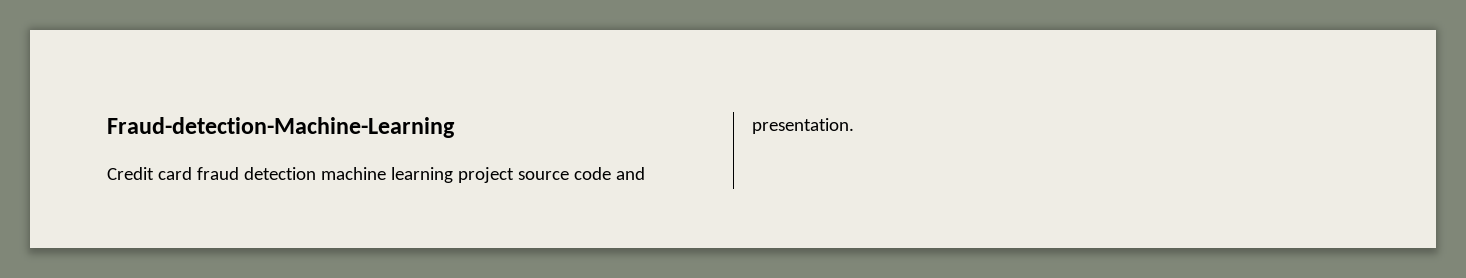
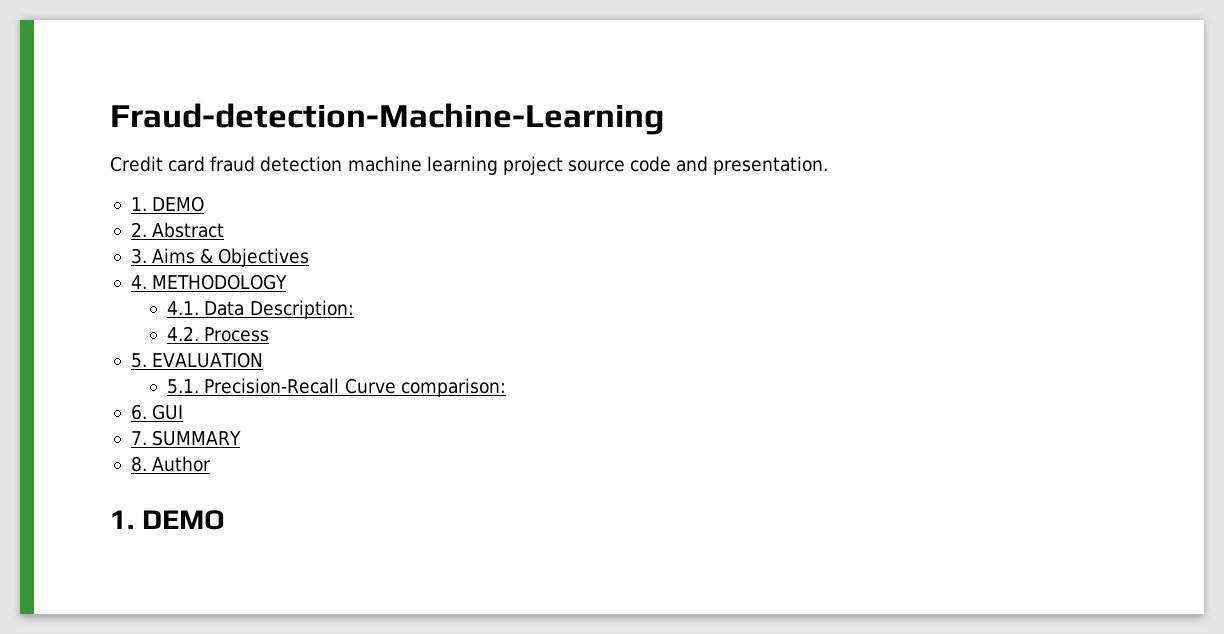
(854, 126) none -> [130,196,205,212] [130,222,225,238] [130,248,310,267] [130,274,288,290] [167,300,354,319] [167,326,270,342] [130,352,264,368] [167,378,506,397] [130,404,184,420] [130,430,242,446] [130,456,212,472] [110,510,225,530] // 1. DEMO // 2. Abstract // 3. Aims & Objectives // 4. METHODOLOGY // 4.1. Data Description: // 4.2. Process // 5. EVALUATION // 5.1. Precision-Recall Curve comparison: // 6. GUI // 7. SUMMARY // 8. Author // 1. DEMO

